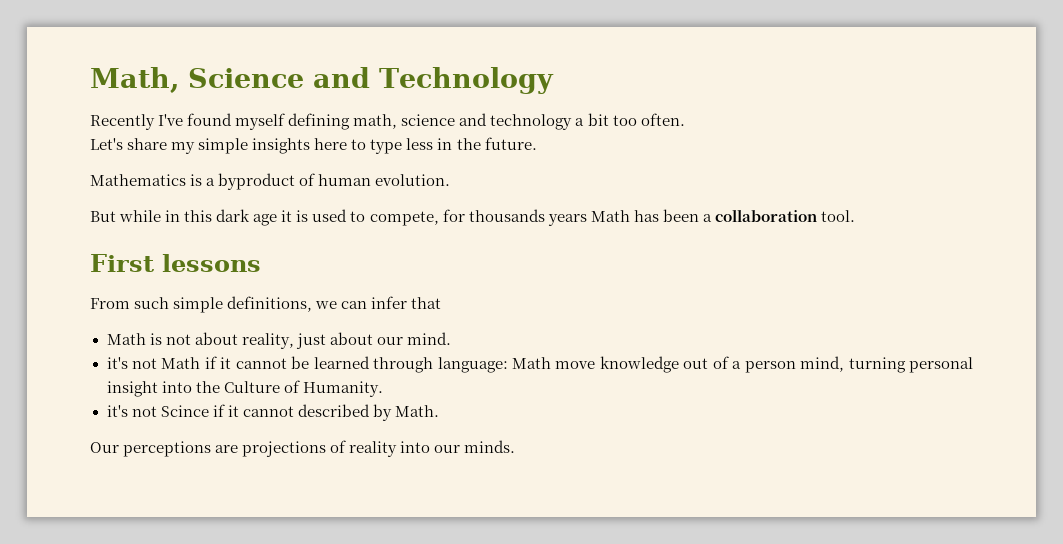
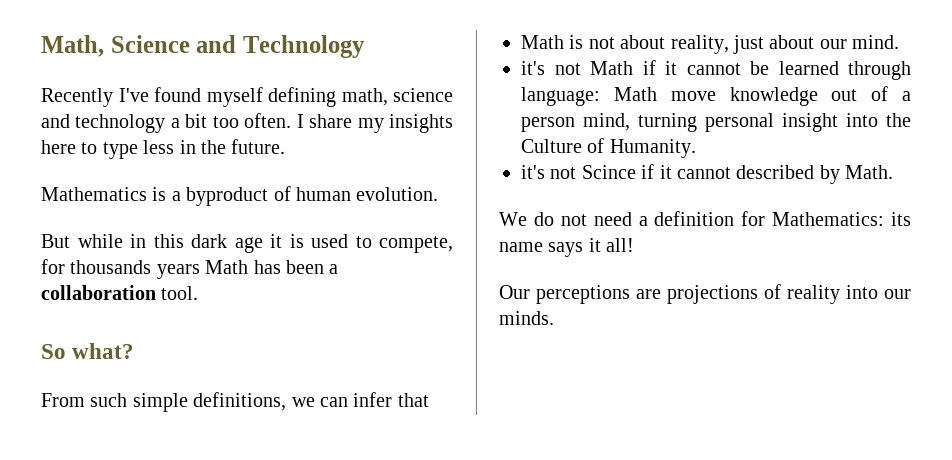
[90,138,123,150] // Let's -> [296,114,304,128] I
[198,138,249,154] simple -> (384, 125) none
[90,254,261,272] First lessons -> [41,343,135,359] So what?
(439, 411) none -> [499,211,911,226] [499,238,635,257] // We do not need a definition for Mathematics: its name says it all!

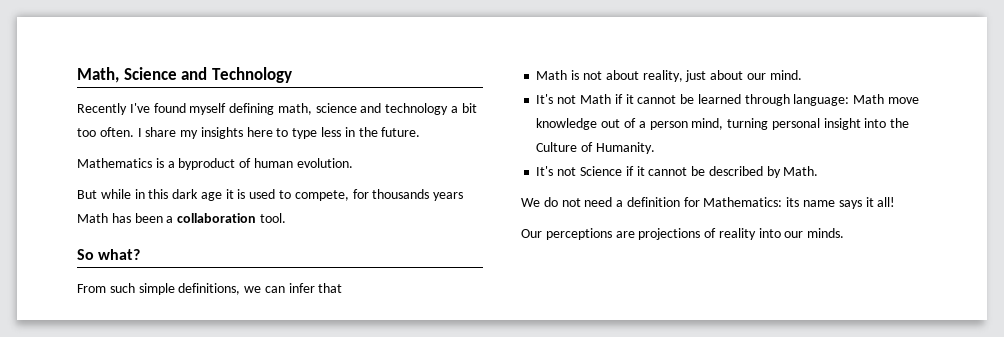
[521,61,545,75] it's -> [536,94,554,104] It's
[521,164,731,179] it's not Scince if it cannot -> [536,166,706,176] It's not Science if it cannot be

